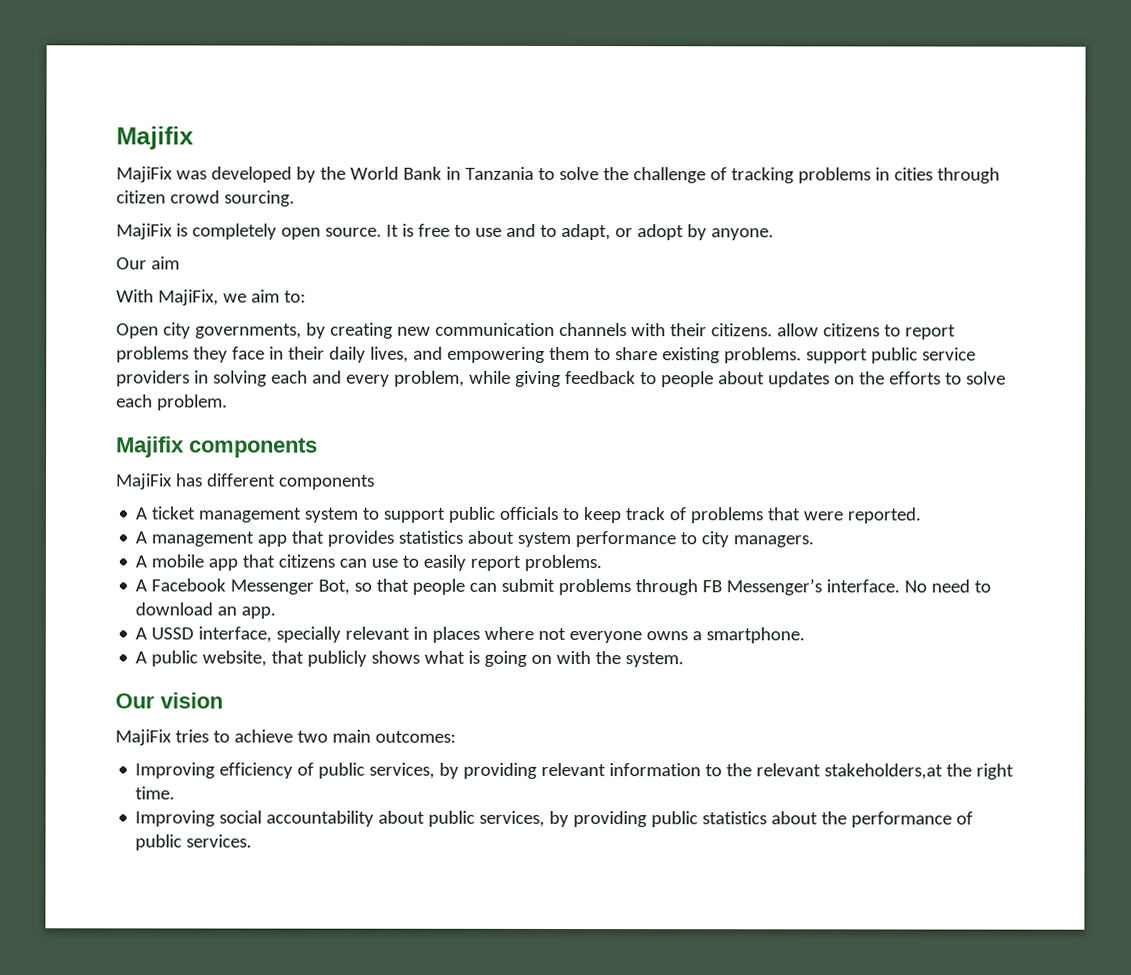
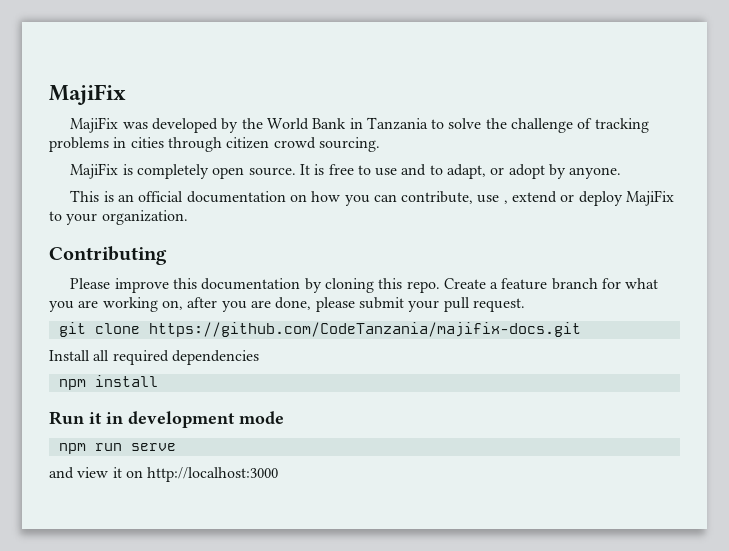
[116,126,194,150] Majifix -> [49,84,126,105] MajiFix
[116,256,180,270] [116,289,306,306] [116,322,956,340] [116,346,976,364] [116,370,1006,388] [116,394,228,411] [116,436,318,458] [115,473,375,490] [135,506,922,524] [135,530,815,548] [135,554,603,572] [135,578,992,596] [135,602,277,619] [135,626,806,644] [135,650,685,668] [115,692,223,709] [115,729,456,746] [135,762,1015,780] [135,786,176,800] [135,810,974,828] [135,834,253,851] Our aim // With MajiFix, we aim to: // Open city governments, by creating new communication channels with their citizens. allow citizens to report problems they face in their daily lives, and empowering them to share existing problems. support public service providers in solving each and every problem, while giving feedback to people about updates on the efforts to solve each problem. // Majifix components // MajiFix has different components // A ticket management system to support public officials to keep track of problems that were reported. // A management app that provides statistics about system performance to city managers. // A mobile app that citizens can use to easily report problems. // A Facebook Messenger Bot, so that people can submit problems through FB Messenger’s interface. No need to download an app. // A USSD interface, specially relevant in places where not everyone owns a smartphone. // A public website, that publicly shows what is going on with the system. // Our vision // MajiFix tries to achieve two main outcomes: // Improving efficiency of public services, by providing relevant information to the relevant stakeholders,at the right time. // Improving social accountability about public services, by providing public statistics about the performance of public services. -> [70,190,675,206] [49,210,188,225] [49,246,167,265] [70,278,659,293] [49,297,525,312] [58,322,581,337] [49,350,259,365] [58,375,158,390] [49,411,284,428] [58,443,176,454] [49,467,279,482] This is an official documentation on how you can contribute, use , extend or deploy MajiFix to your organization. // Contributing // Please improve this documentation by cloning this repo. Create a feature branch for what you are working on, after you are done, please submit your pull request. // git clone https://github.com/CodeTanzania/majifix-docs.git // Install all required dependencies // npm install // Run it in development mode // npm run serve // and view it on http://localhost:3000

